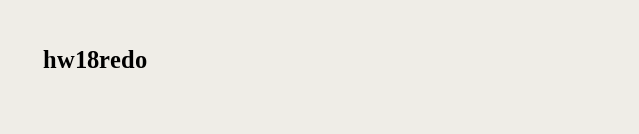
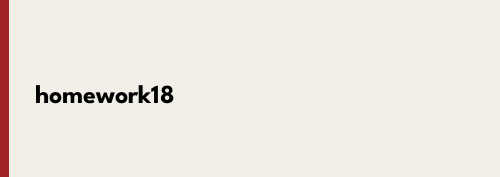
[43,50,147,68] hw18redo -> [35,85,175,104] homework18

